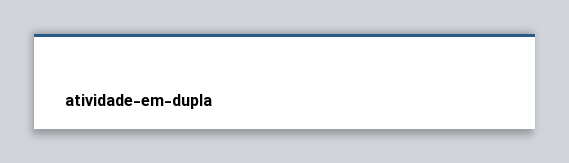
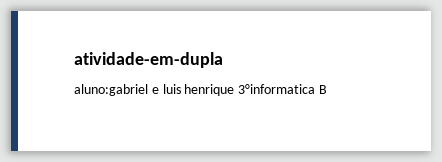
(212, 101) none -> [74,84,327,96] // aluno:gabriel e luis henrique 3°informatica B

